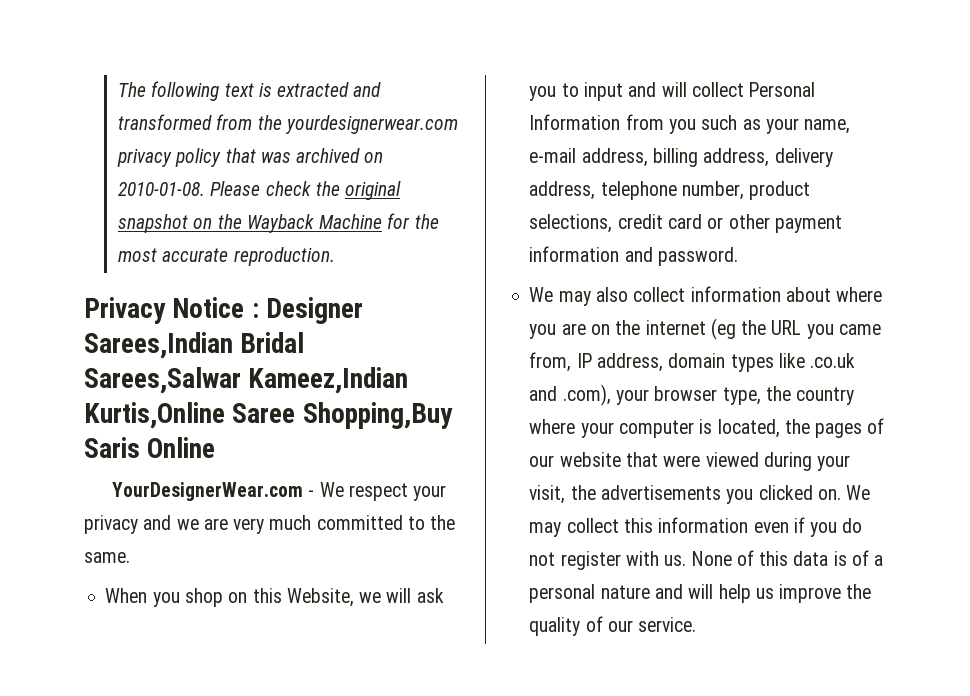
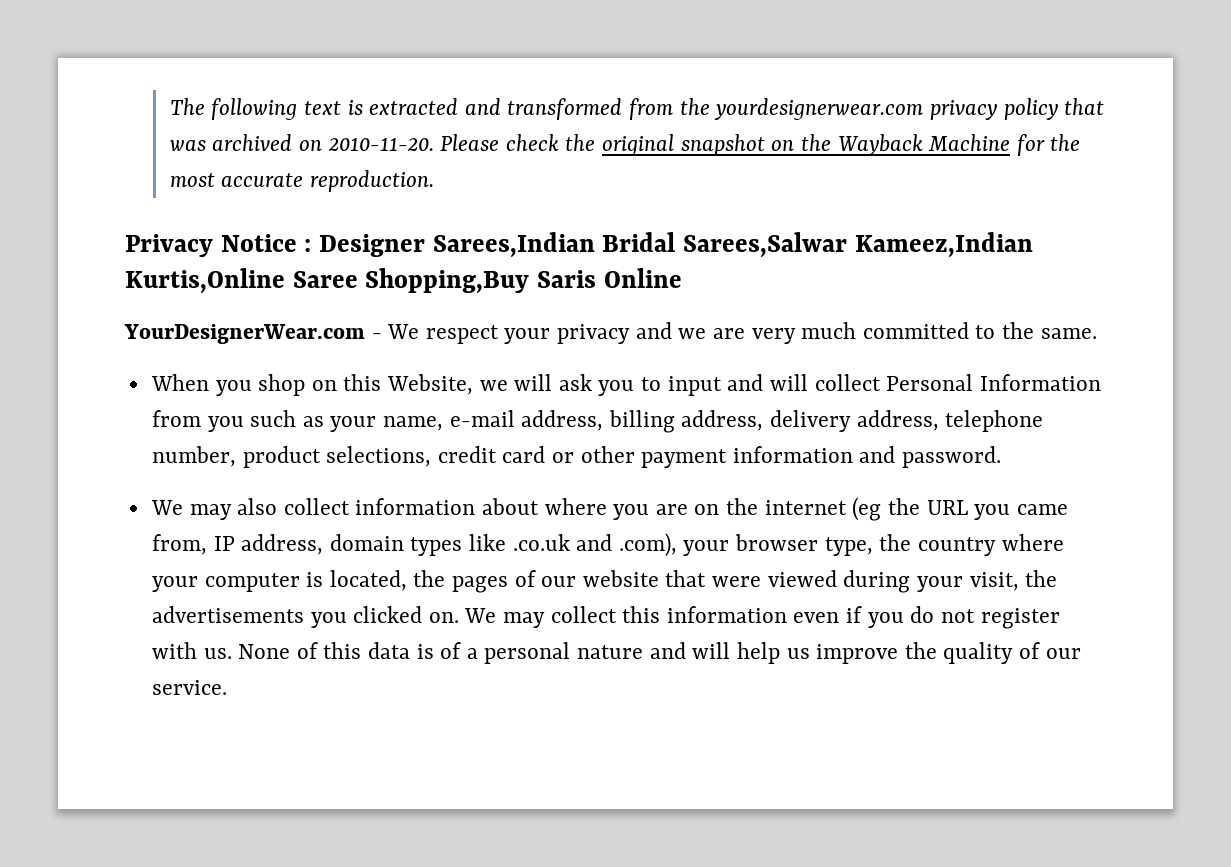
[118,182,206,196] 2010-01-08. -> [327,137,434,151] 2010-11-20.

